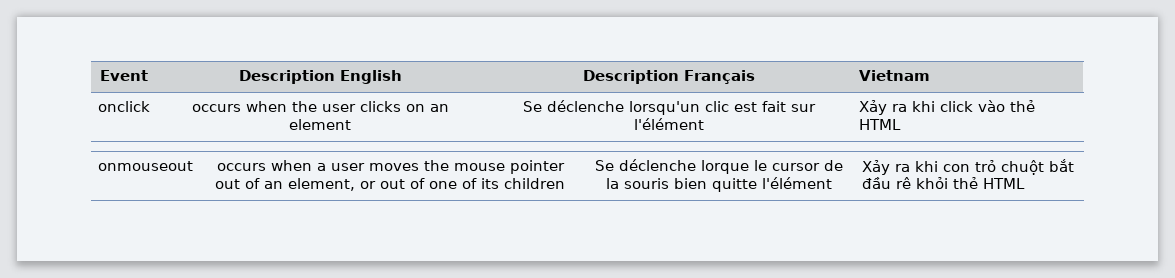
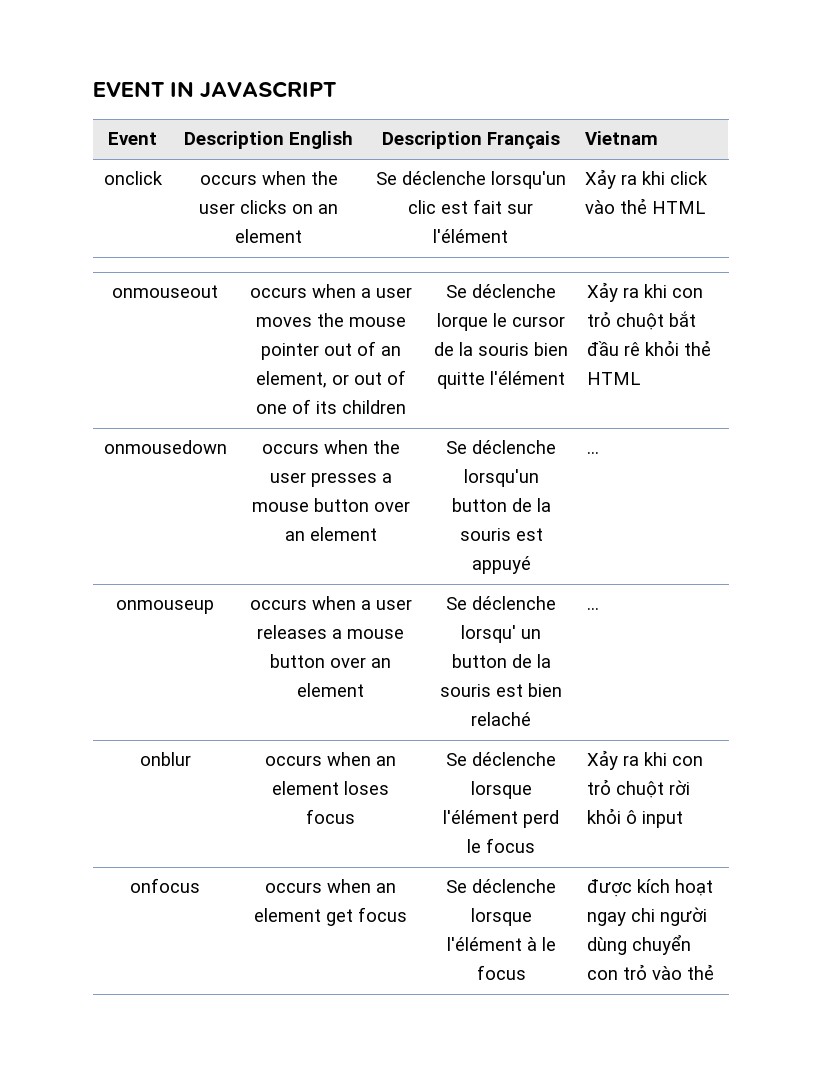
(99, 75) none -> [93,81,337,99] EVENT IN JAVASCRIPT //
(1025, 183) none -> [103,440,227,454] [261,440,400,454] [269,472,392,487] [251,498,410,512] [284,527,377,541] [446,440,556,454] [463,469,539,487] [451,498,551,512] [459,528,543,541] [471,556,531,574] [586,451,599,454] [116,600,214,614] [249,596,412,610] [257,625,404,639] [270,654,391,668] [297,683,364,697] [446,596,556,610] [461,625,541,643] [451,654,551,668] [440,683,562,697] [471,712,531,726] [586,607,599,610] [139,752,191,766] [265,752,396,766] [272,781,389,795] [306,809,355,824] [446,752,556,766] [470,781,532,799] [443,810,559,828] [467,838,535,853] [586,750,703,770] [586,779,690,798] [586,808,683,828] [130,878,200,893] [265,879,396,893] [253,907,407,926] [446,879,556,893] [470,908,532,926] [446,937,556,951] [476,965,526,980] [586,879,713,897] [586,907,707,926] [586,934,691,955] [586,964,714,980] // onmousedown | occurs when the user presses a mouse button over an element | Se déclenche lorsqu'un button de la souris est appuyé | ... // onmouseup | occurs when a user releases a mouse button over an element | Se déclenche lorsqu' un button de la souris est bien relaché | ... // onblur | occurs when an element loses focus | Se déclenche lorsque l'élément perd le focus | Xảy ra khi con trỏ chuột rời khỏi ô input // onfocus | occurs when an element get focus | Se déclenche lorsque l'élément à le focus | được kích hoạt ngay chi người dùng chuyển con trỏ vào thẻ

